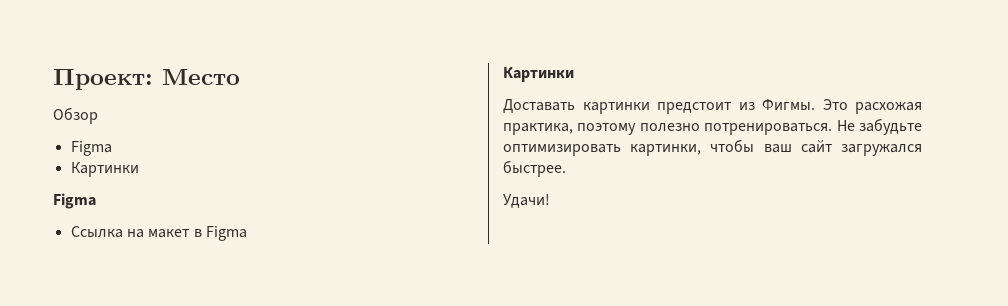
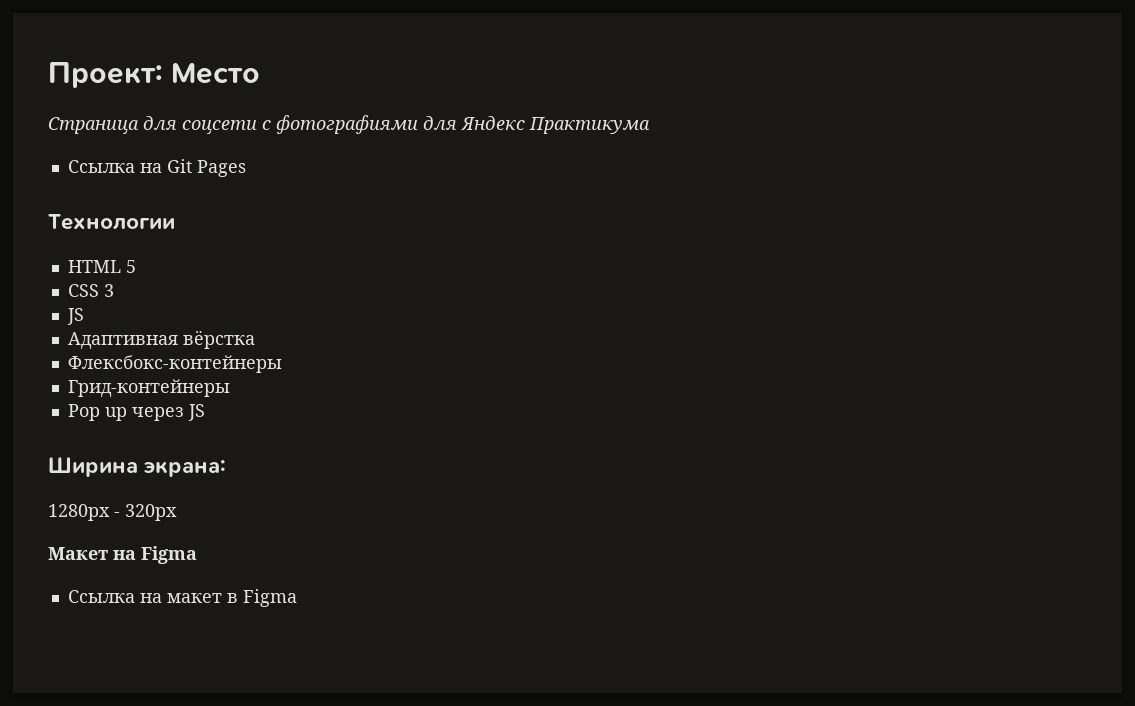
[53,107,98,124] [70,141,112,156] [70,162,139,177] Обзор // Figma // Картинки // -> [48,115,650,134] [67,159,246,177] [48,214,175,230] [67,260,136,273] [67,284,114,297] [66,308,84,325] [67,330,255,350] [67,355,282,373] [67,379,230,398] [67,404,205,421] [48,457,226,477] [48,504,177,521] [48,547,136,560] Страница для соцсети с фотографиями для Яндекс Практикума // Ссылка на Git Pages // Технологии // HTML 5 // CSS 3 // JS // Адаптивная вёрстка // Флексбокс-контейнеры // Грид-контейнеры // Pop up через JS // Ширина экрана: // 1280px - 320px // Макет на
[503,67,574,82] [503,99,922,114] [503,118,923,135] [503,139,922,156] [503,160,566,177] [503,194,550,208] // Картинки // Доставать картинки предстоит из Фигмы. Это расхожая практика, поэтому полезно потренироваться. Не забудьте оптимизировать картинки, чтобы ваш сайт загружался быстрее. // Удачи! -> (297, 598) none

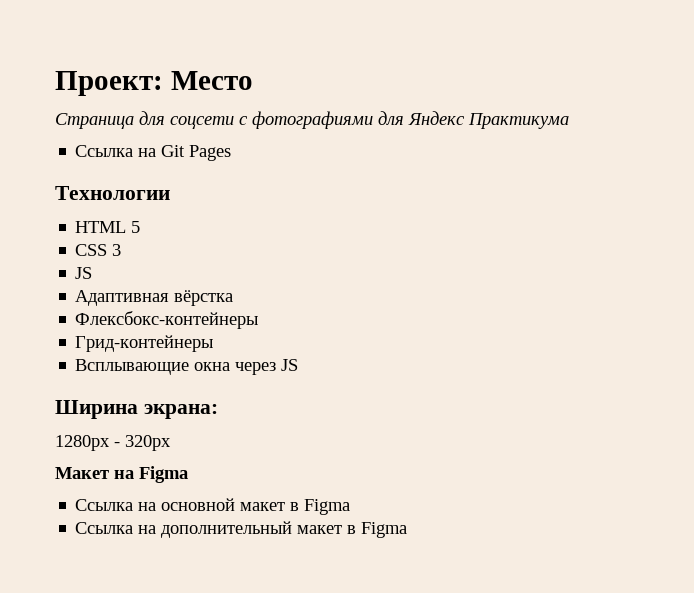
[67,404,127,421] Pop up -> [75,359,231,375] Всплывающие окна
[166,589,297,607] макет в Figma -> [161,498,351,515] [75,521,408,538] основной макет в Figma // Ссылка на дополнительный макет в Figma

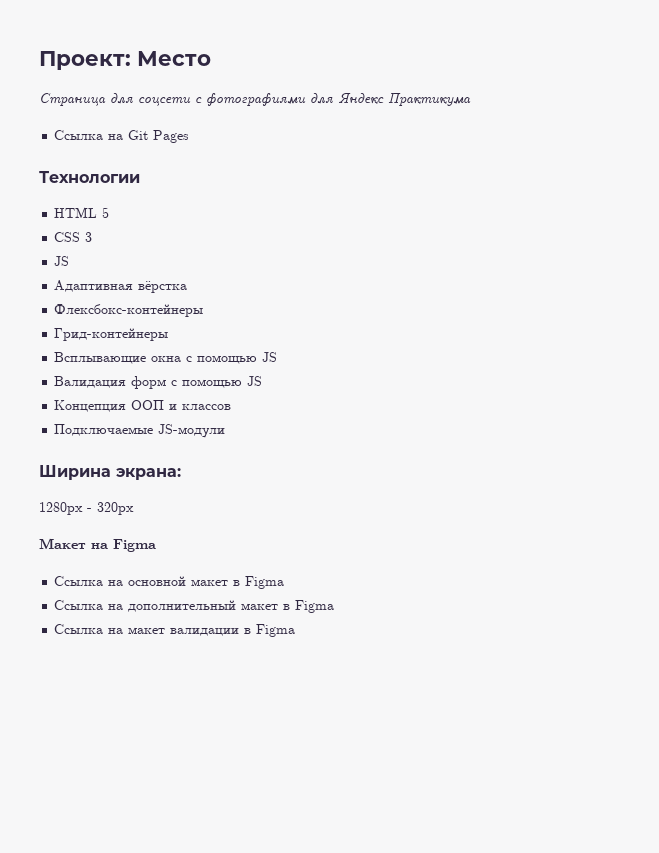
[235,359,299,375] через JS -> [186,352,278,364] [54,376,263,389] [54,400,232,412] [54,424,226,438] с помощью JS // Валидация форм с помощью JS // Концепция ООП и классов // Подключаемые JS-модули
(408, 530) none -> [54,624,296,637] // Ссылка на макет валидации в Figma

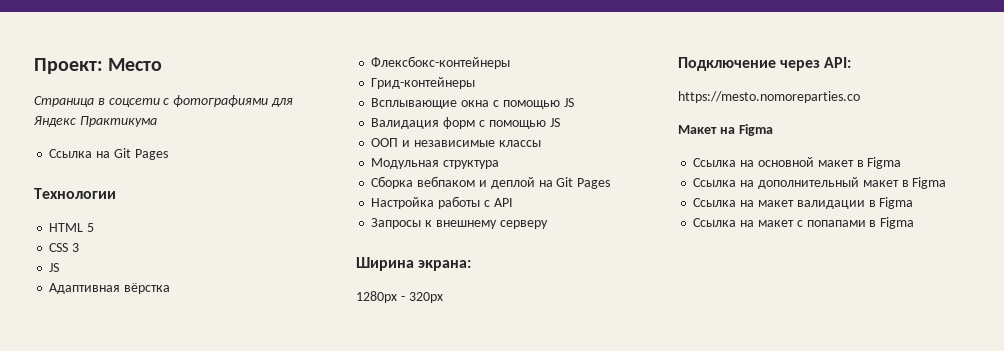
[110,93,133,104] для -> [97,98,105,105] в
[54,400,127,412] Концепция -> (560, 122) none
[182,404,232,410] [54,424,226,438] классов // Подключаемые JS-модули -> [413,140,541,147] [371,158,500,169] [371,176,611,189] [371,196,513,209] [371,218,548,229] независимые классы // Модульная структура // Сборка вебпаком и деплой на Git Pages // Настройка работы с API // Запросы к внешнему серверу
(134, 508) none -> [678,57,852,71] [678,91,860,103] // Подключение через API: // https://mesto.nomoreparties.co
(296, 630) none -> [693,217,915,229] // Ссылка на макет с попапами в Figma

